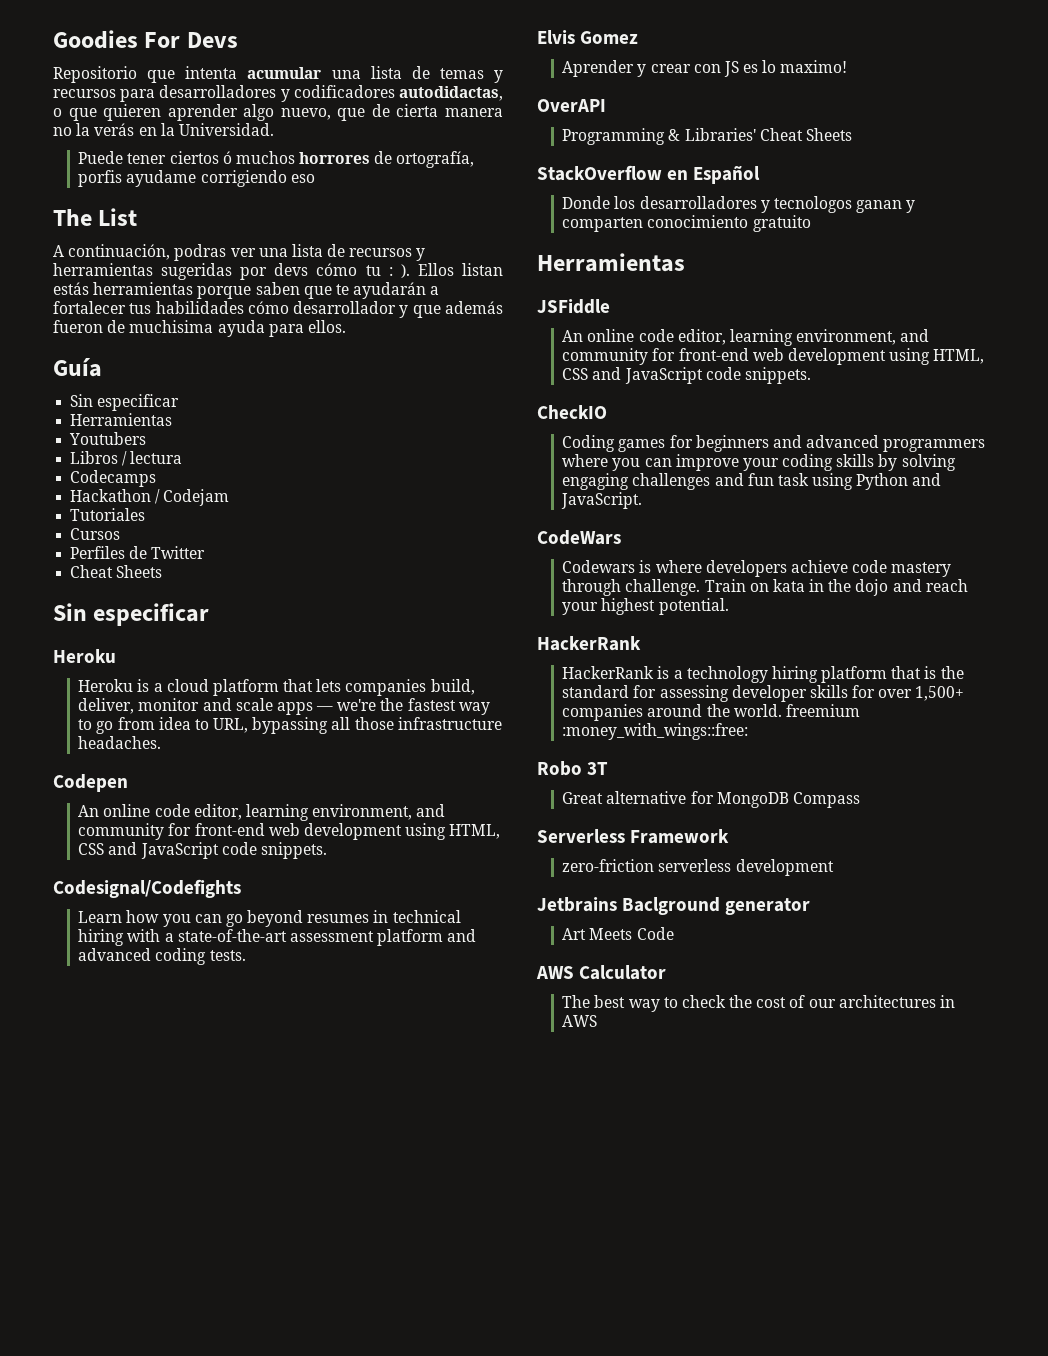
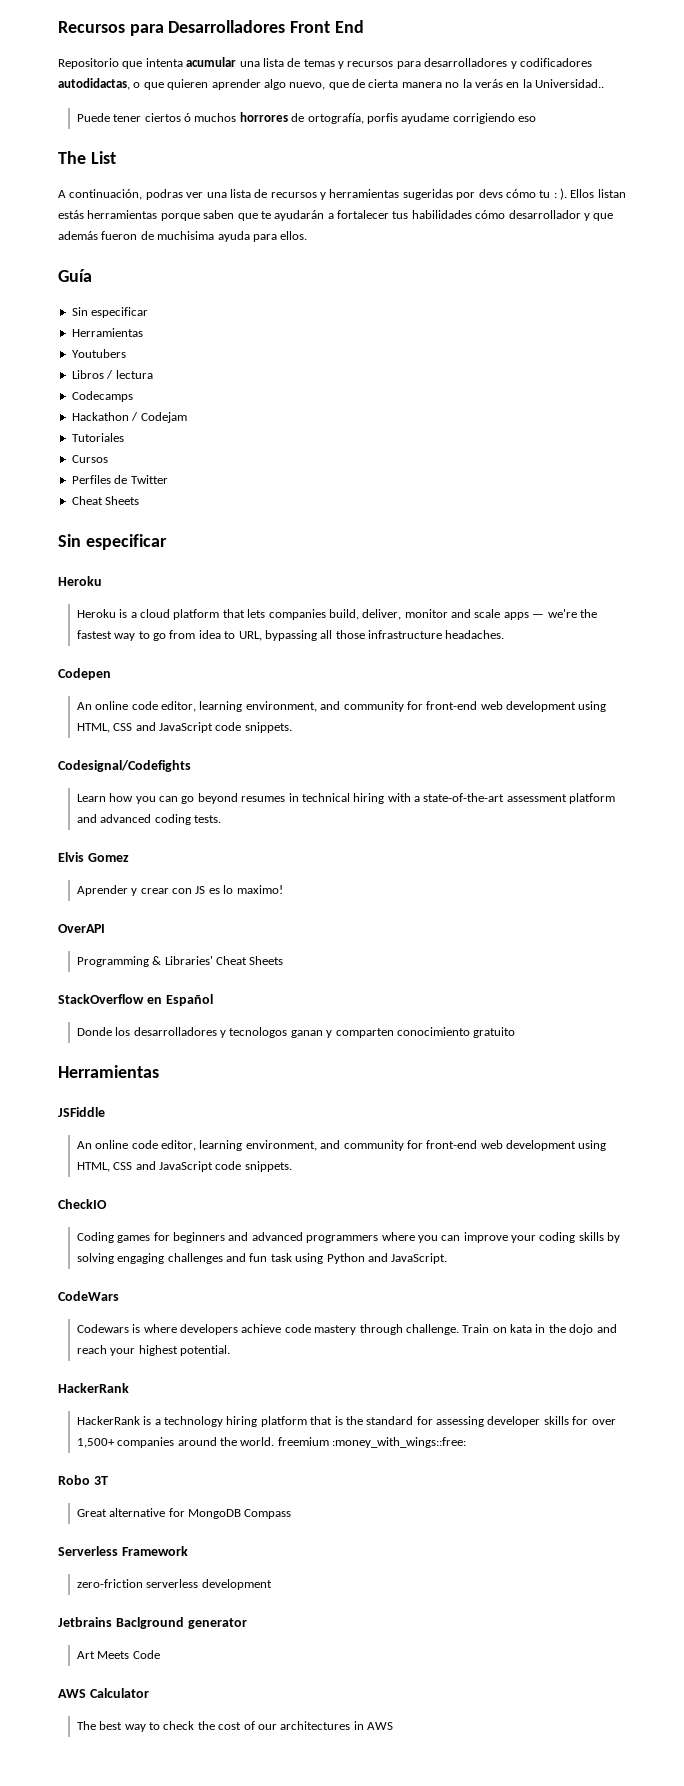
[53,30,238,49] Goodies For Devs -> [58,20,364,36] Recursos para Desarrolladores Front End
[178,123,274,136] Universidad. -> [535,79,604,88] Universidad..

